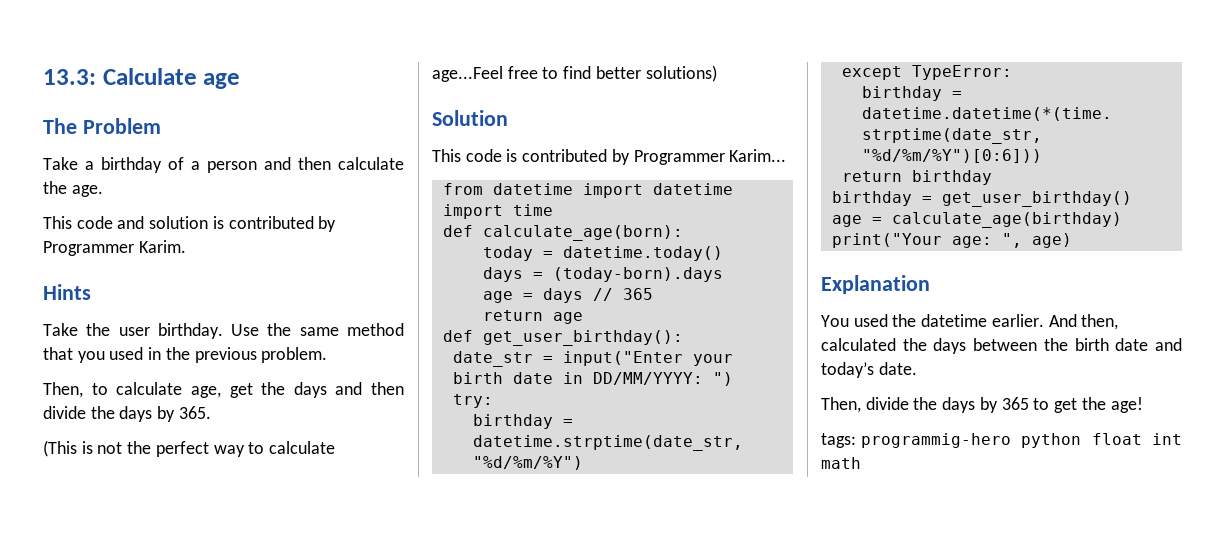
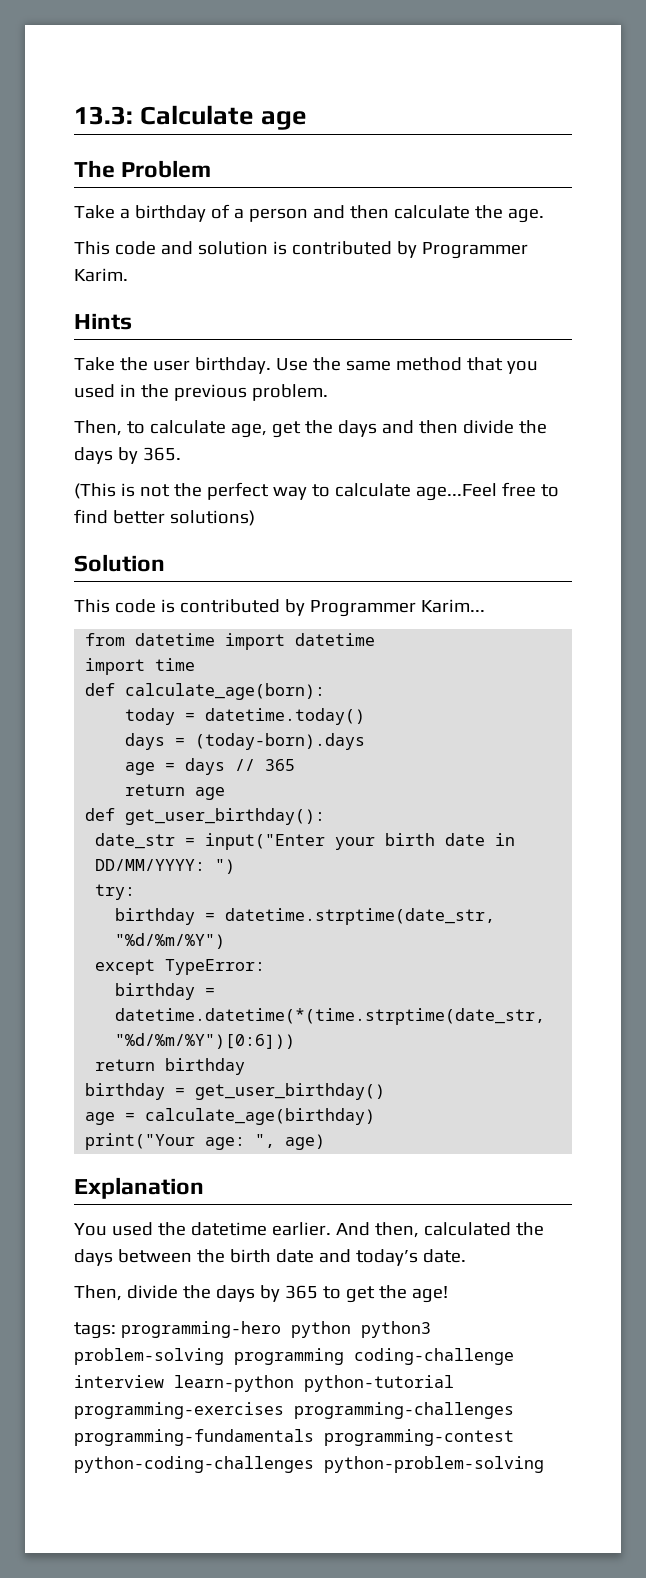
[860,433,1182,448] [821,457,861,469] programmig-hero python float int math -> [120,1321,431,1338] [74,1348,514,1365] [74,1375,454,1392] [74,1402,514,1419] [74,1429,514,1446] [74,1456,544,1473] programming-hero python python3 problem-solving programming coding-challenge interview learn-python python-tutorial programming-exercises programming-challenges programming-fundamentals programming-contest python-coding-challenges python-problem-solving

